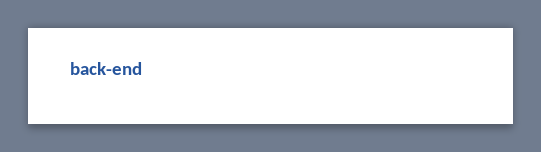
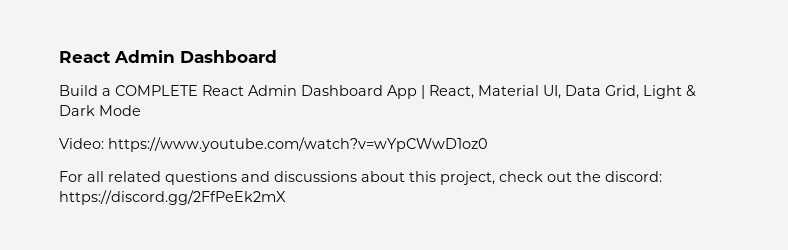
[70,62,142,75] back-end -> [59,50,277,63] [59,85,696,99] [59,105,141,116] [59,137,488,152] [59,171,662,185] [59,190,286,205] React Admin Dashboard // Build a COMPLETE React Admin Dashboard App | React, Material UI, Data Grid, Light & Dark Mode // Video: https://www.youtube.com/watch?v=wYpCWwD1oz0 // For all related questions and discussions about this project, check out the discord: https://discord.gg/2FfPeEk2mX

